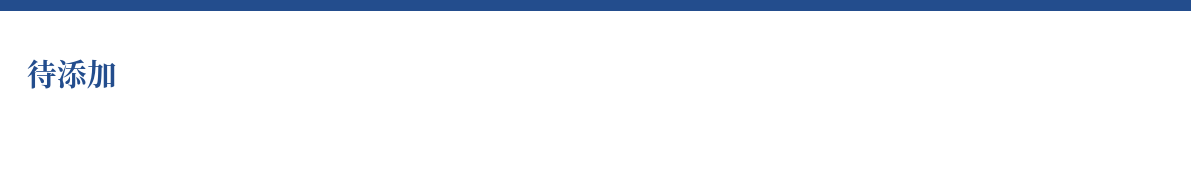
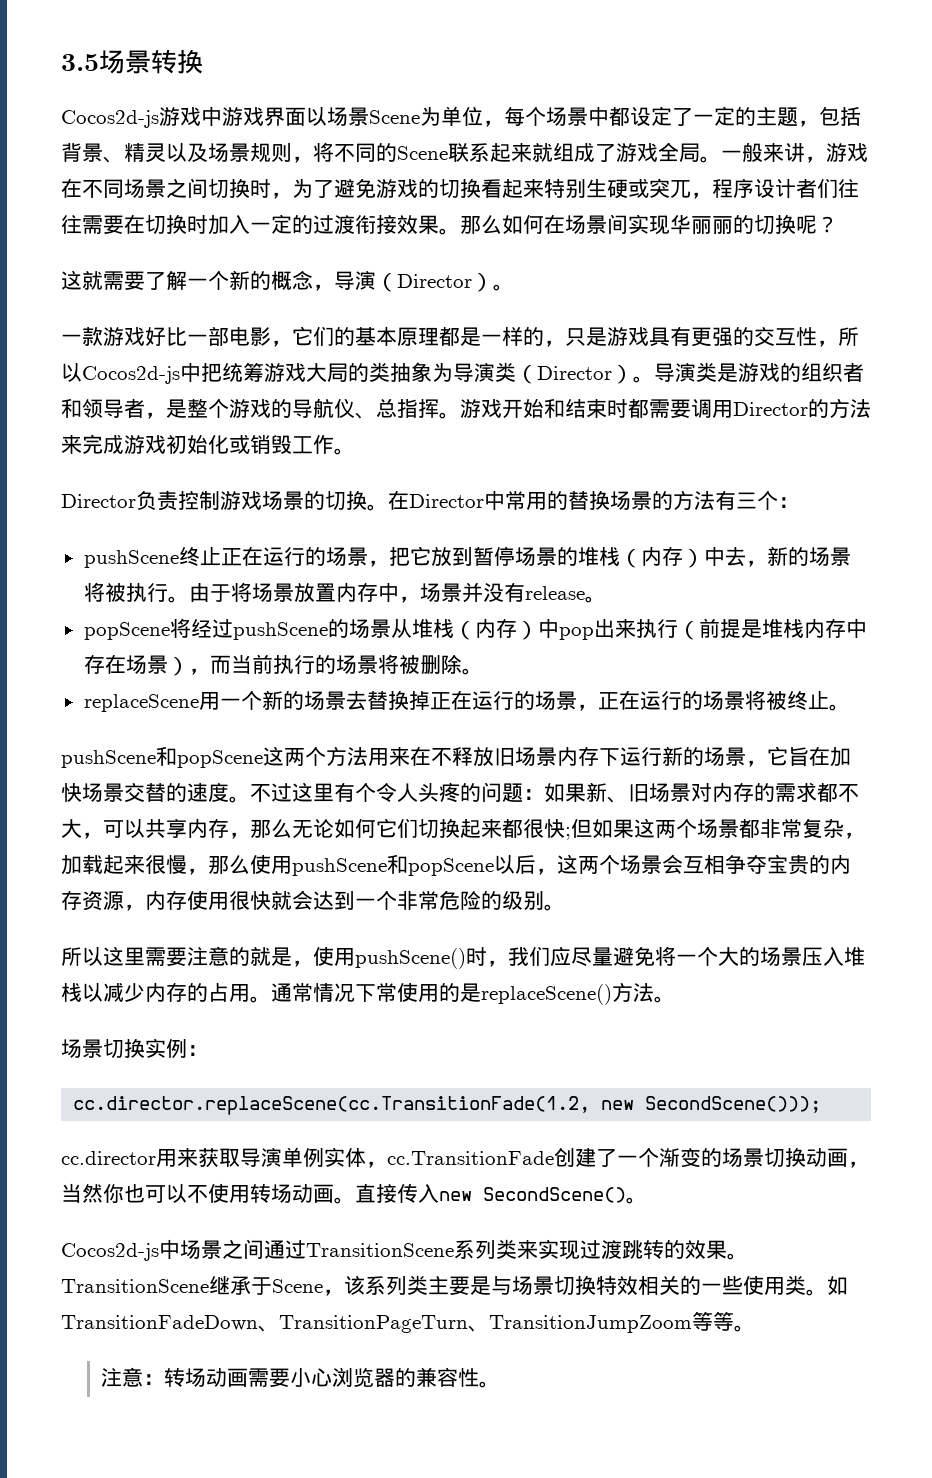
[27,59,117,89] 待添加 -> [61,49,203,74] [61,106,861,128] [61,142,868,163] [61,178,859,199] [61,214,838,235] [61,270,514,292] [61,326,859,347] [61,362,864,384] [61,398,871,419] [61,434,355,455] [61,490,799,511] [83,546,851,568] [83,582,606,603] [83,618,867,640] [83,654,483,676] [83,690,850,712] [61,746,851,768] [61,782,859,803] [61,818,865,840] [61,854,851,876] [61,890,565,911] [61,946,865,969] [61,982,675,1005] [61,1038,208,1059] [73,1096,822,1115] [61,1147,869,1168] [61,1183,647,1204] [61,1239,748,1261] [61,1275,848,1296] [61,1311,755,1333] [101,1367,501,1388] 3.5场景转换 // Cocos2d-js游戏中游戏界面以场景Scene为单位，每个场景中都设定了一定的主题，包括背景、精灵以及场景规则，将不同的Scene联系起来就组成了游戏全局。一般来讲，游戏在不同场景之间切换时，为了避免游戏的切换看起来特别生硬或突兀，程序设计者们往往需要在切换时加入一定的过渡衔接效果。那么如何在场景间实现华丽丽的切换呢？ // 这就需要了解一个新的概念，导演（Director）。 // 一款游戏好比一部电影，它们的基本原理都是一样的，只是游戏具有更强的交互性，所以Cocos2d-js中把统筹游戏大局的类抽象为导演类（Director）。导演类是游戏的组织者和领导者，是整个游戏的导航仪、总指挥。游戏开始和结束时都需要调用Director的方法来完成游戏初始化或销毁工作。 // Director负责控制游戏场景的切换。在Director中常用的替换场景的方法有三个： // pushScene终止正在运行的场景，把它放到暂停场景的堆栈（内存）中去，新的场景将被执行。由于将场景放置内存中，场景并没有release。 // popScene将经过pushScene的场景从堆栈（内存）中pop出来执行（前提是堆栈内存中存在场景），而当前执行的场景将被删除。 // replaceScene用一个新的场景去替换掉正在运行的场景，正在运行的场景将被终止。 // pushScene和popScene这两个方法用来在不释放旧场景内存下运行新的场景，它旨在加快场景交替的速度。不过这里有个令人头疼的问题：如果新、旧场景对内存的需求都不大，可以共享内存，那么无论如何它们切换起来都很快;但如果这两个场景都非常复杂，加载起来很慢，那么使用pushScene和popScene以后，这两个场景会互相争夺宝贵的内存资源，内存使用很快就会达到一个非常危险的级别。 // 所以这里需要注意的就是，使用pushScene()时，我们应尽量避免将一个大的场景压入堆栈以减少内存的占用。通常情况下常使用的是replaceScene()方法。 // 场景切换实例： // cc.director.replaceScene(cc.TransitionFade(1.2, new SecondScene())); // cc.director用来获取导演单例实体，cc.TransitionFade创建了一个渐变的场景切换动画，当然你也可以不使用转场动画。直接传入new SecondScene()。 // Cocos2d-js中场景之间通过TransitionScene系列类来实现过渡跳转的效果。TransitionScene继承于Scene，该系列类主要是与场景切换特效相关的一些使用类。如TransitionFadeDown、TransitionPageTurn、TransitionJumpZoom等等。 // 注意：转场动画需要小心浏览器的兼容性。

